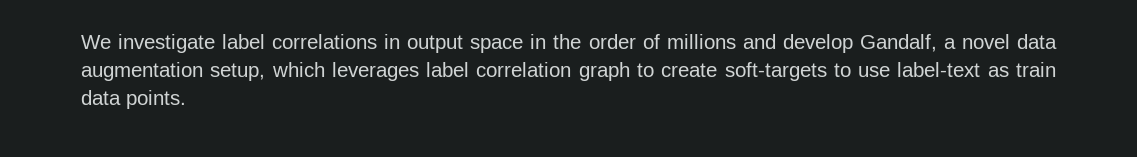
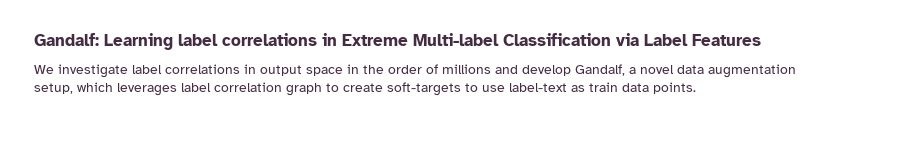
(81, 42) none -> [34,33,761,50] Gandalf: Learning label correlations in Extreme Multi-label Classification via Label Features //

